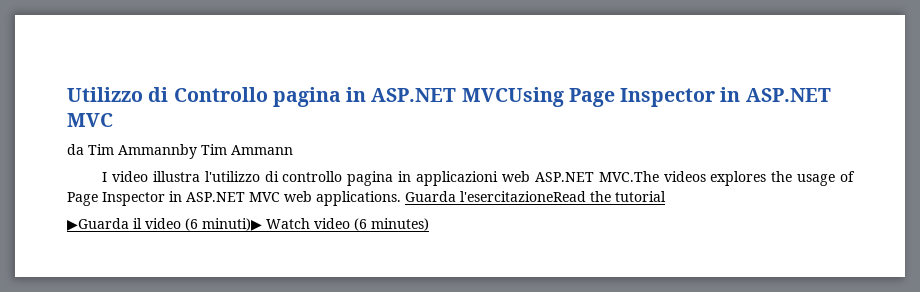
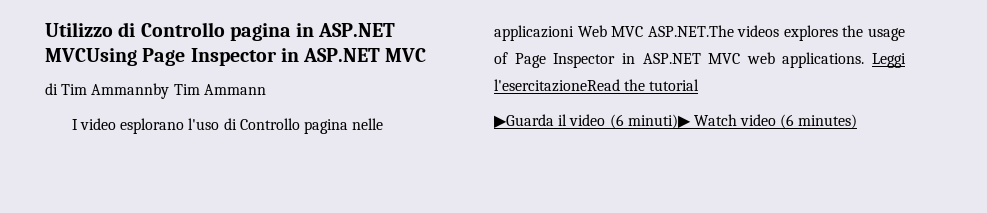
[67,144,84,155] da -> [45,83,58,95] di
[152,171,659,186] illustra l'utilizzo di controllo pagina in applicazioni web ASP.NET MVC.The -> [120,118,384,134] [494,25,734,41] esplorano l'uso di Controllo pagina nelle applicazioni Web MVC ASP.NET.The
[405,191,456,202] Guarda -> [872,53,906,68] Leggi

